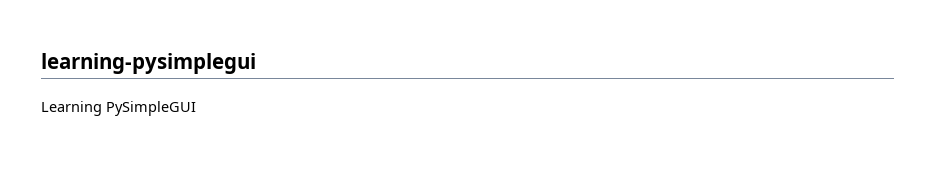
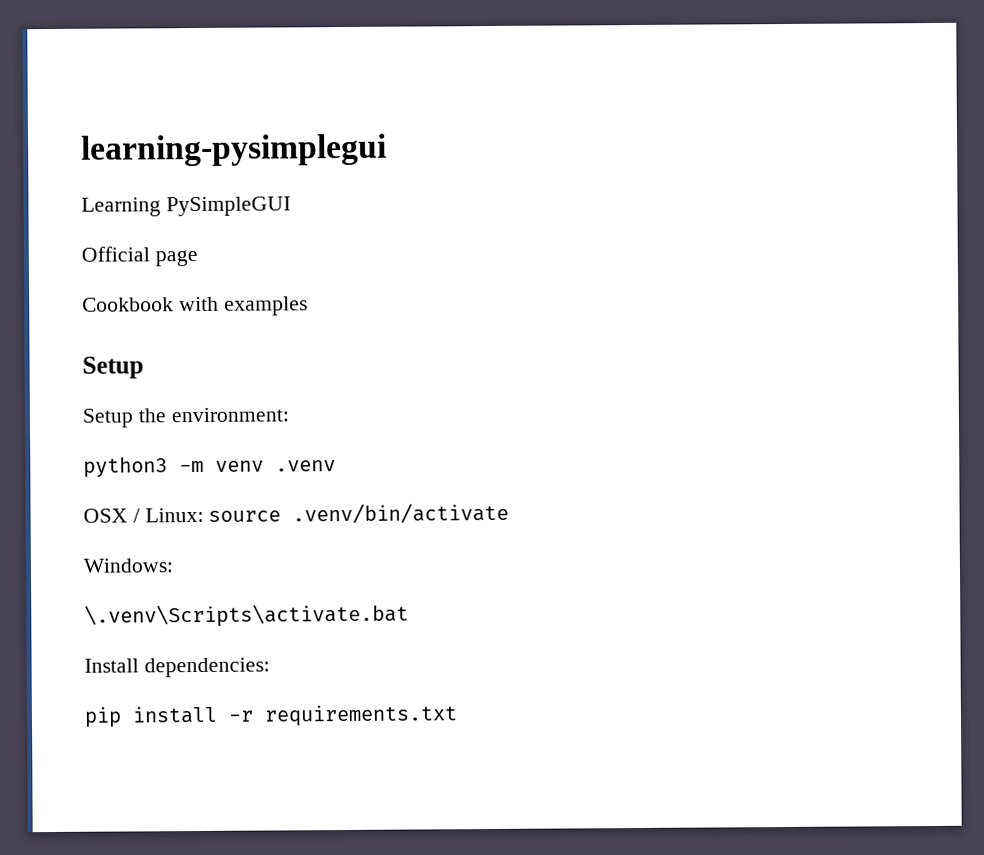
(196, 108) none -> [81,246,198,267] [82,296,308,316] [82,356,144,379] [82,407,289,428] [83,456,336,478] [83,502,510,525] [83,558,173,573] [84,603,409,628] [84,657,270,678] [84,704,458,728] // Official page // Cookbook with examples // Setup // Setup the environment: // python3 -m venv .venv // OSX / Linux: source .venv/bin/activate // Windows: // \.venv\Scripts\activate.bat // Install dependencies: // pip install -r requirements.txt

